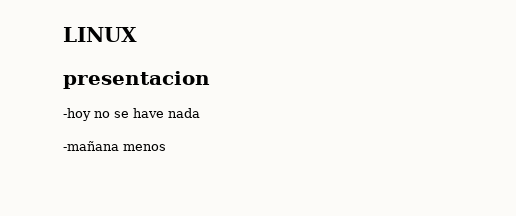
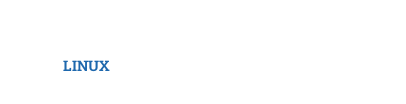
[63,71,210,89] [63,108,200,121] [63,141,166,151] // presentacion // -hoy no se have nada // -mañana menos -> (110, 66) none

